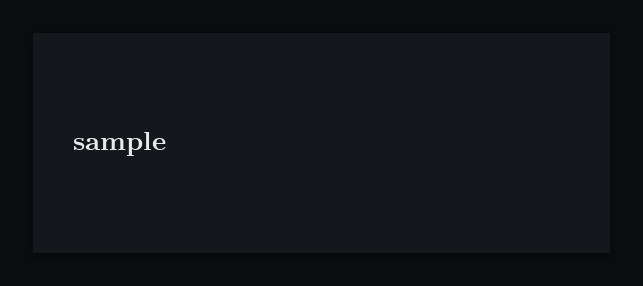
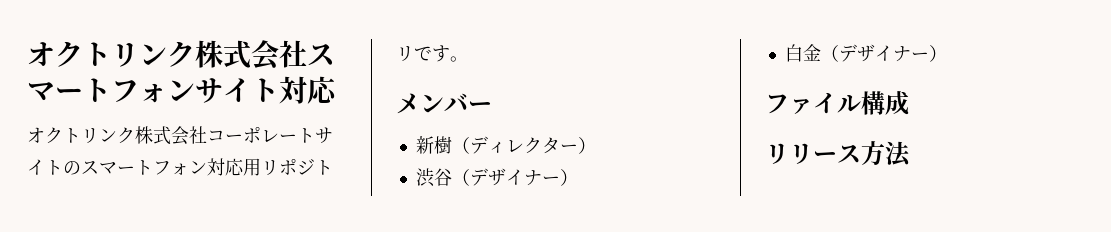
[73,132,166,156] sample -> [27,40,335,70] [27,76,338,104] [27,126,333,145] [27,158,333,176] [396,45,468,62] [396,93,492,114] [415,136,596,154] [415,168,578,187] [784,44,947,62] [765,91,909,115] [765,141,911,167] オクトリンク株式会社スマートフォンサイト対応 // オクトリンク株式会社コーポレートサイトのスマートフォン対応用リポジトリです。 // メンバー // 新樹（ディレクター） // 渋谷（デザイナー） // 白金（デザイナー） // ファイル構成 // リリース方法

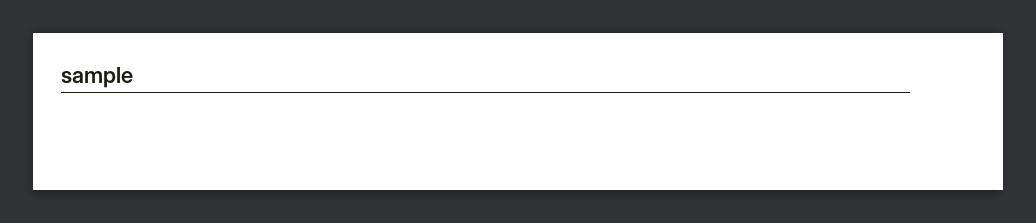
[27,40,335,70] [27,76,338,104] [27,126,333,145] [27,158,333,176] [396,45,468,62] [396,93,492,114] [415,136,596,154] [415,168,578,187] [784,44,947,62] [765,91,909,115] [765,141,911,167] オクトリンク株式会社スマートフォンサイト対応 // オクトリンク株式会社コーポレートサイトのスマートフォン対応用リポジトリです。 // メンバー // 新樹（ディレクター） // 渋谷（デザイナー） // 白金（デザイナー） // ファイル構成 // リリース方法 -> [61,67,133,88] sample

